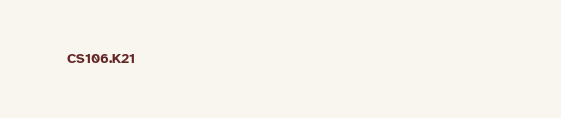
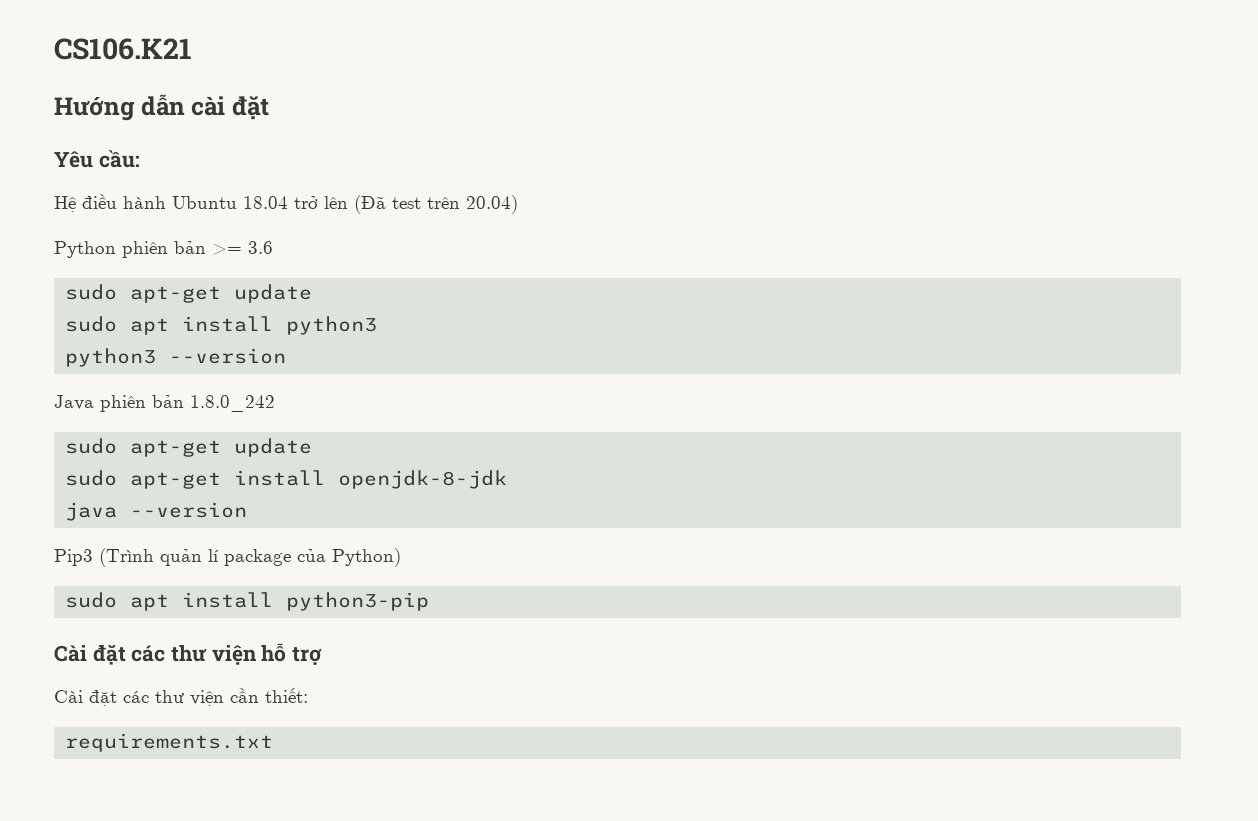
(135, 58) none -> [54,94,269,121] [54,150,140,168] [54,193,518,214] [54,241,273,258] [65,284,313,303] [65,316,378,335] [65,348,287,367] [54,395,275,412] [65,438,313,457] [65,470,508,489] [65,502,248,521] [54,548,401,567] [65,592,430,611] [54,643,323,665] [54,687,308,706] [65,733,274,752] // Hướng dẫn cài đặt // Yêu cầu: // Hệ điều hành Ubuntu 18.04 trở lên (Đã test trên 20.04) // Python phiên bản >= 3.6 // sudo apt-get update // sudo apt install python3 // python3 --version // Java phiên bản 1.8.0_242 // sudo apt-get update // sudo apt-get install openjdk-8-jdk // java --version // Pip3 (Trình quản lí package của Python) // sudo apt install python3-pip // Cài đặt các thư viện hỗ trợ // Cài đặt các thư viện cần thiết: // requirements.txt

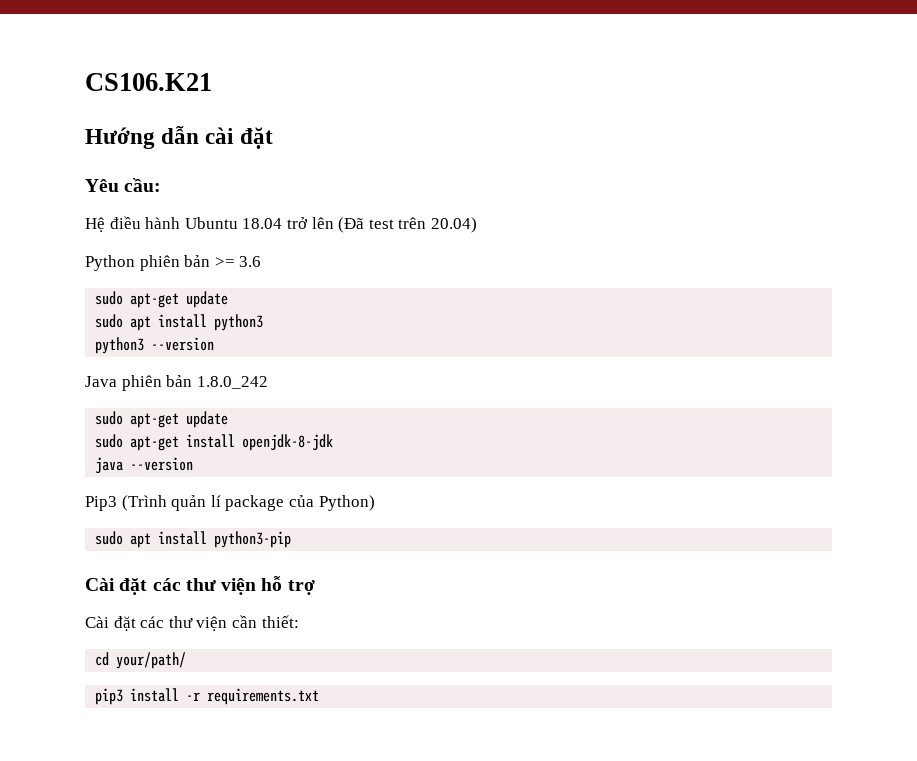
(308, 695) none -> [95,652,187,669] [95,688,201,705] cd your/path/ // pip3 install -r

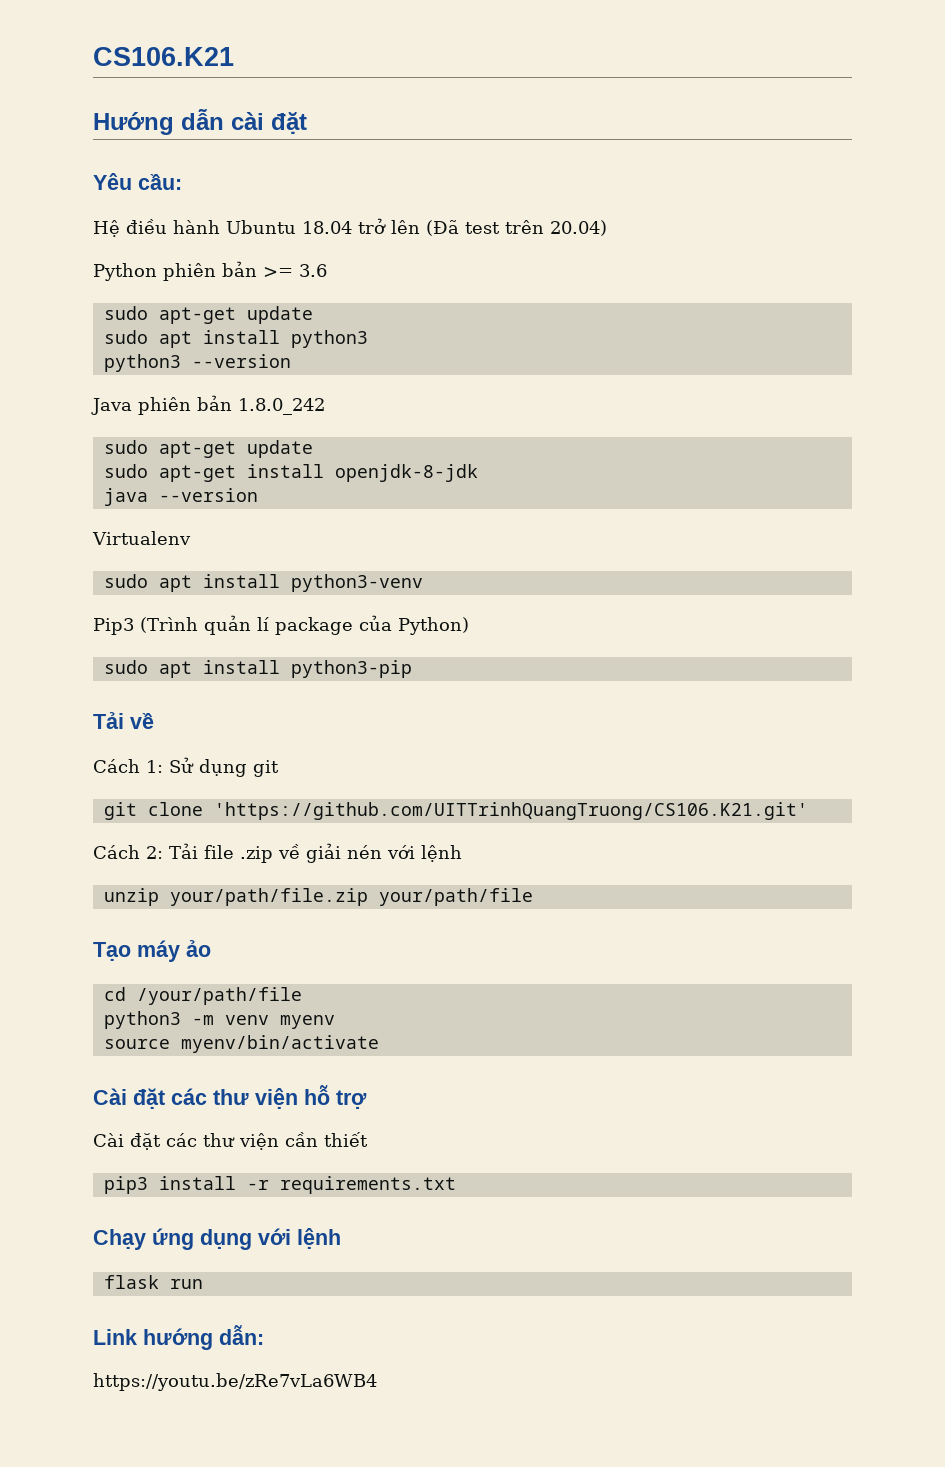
(194, 464) none -> [92,531,191,545] [103,574,423,592] // Virtualenv // sudo apt install python3-venv
(292, 539) none -> [93,712,154,729] [93,757,279,777] [103,802,808,820] [93,843,462,863] [103,888,533,906] [93,940,211,962] [103,987,302,1005] [103,1011,335,1029] [103,1035,379,1053] // Tải về // Cách 1: Sử dụng git // git clone 'https://github.com/UITTrinhQuangTruong/CS106.K21.git' // Cách 2: Tải file .zip về giải nén với lệnh // unzip your/path/file.zip your/path/file // Tạo máy ảo // cd /your/path/file // python3 -m venv myenv // source myenv/bin/activate
[261,615,299,628] [95,652,187,669] thiết: // cd your/path/ -> [324,1132,368,1147] thiết
(320, 696) none -> [93,1228,341,1250] [103,1275,203,1289] [93,1325,264,1350] [93,1373,377,1391] // Chạy ứng dụng với lệnh // flask run // Link hướng dẫn: // https://youtu.be/zRe7vLa6WB4

